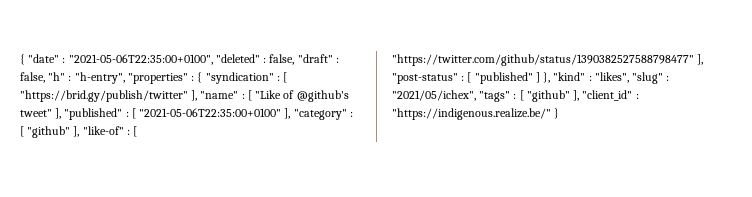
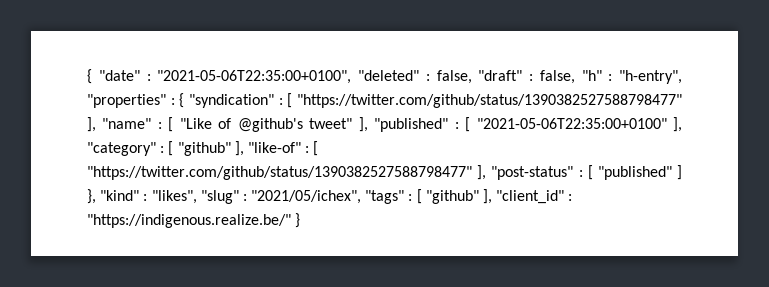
[20,90,188,102] "https://brid.gy/publish/twitter" -> [297,94,682,108] "https://twitter.com/github/status/1390382527588798477"

